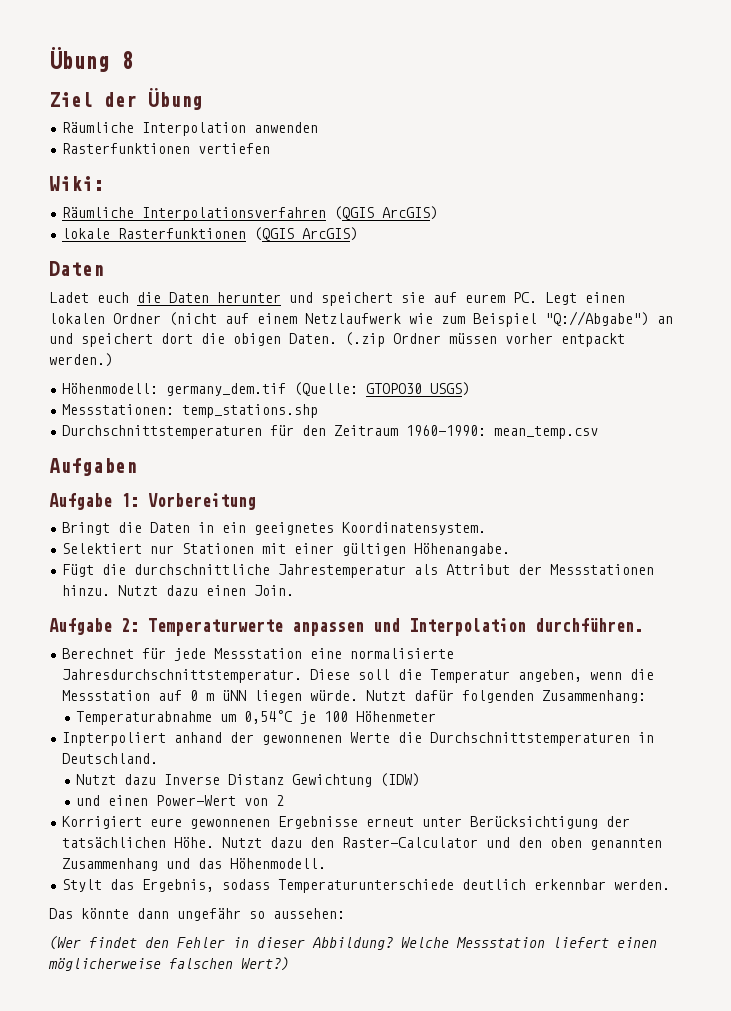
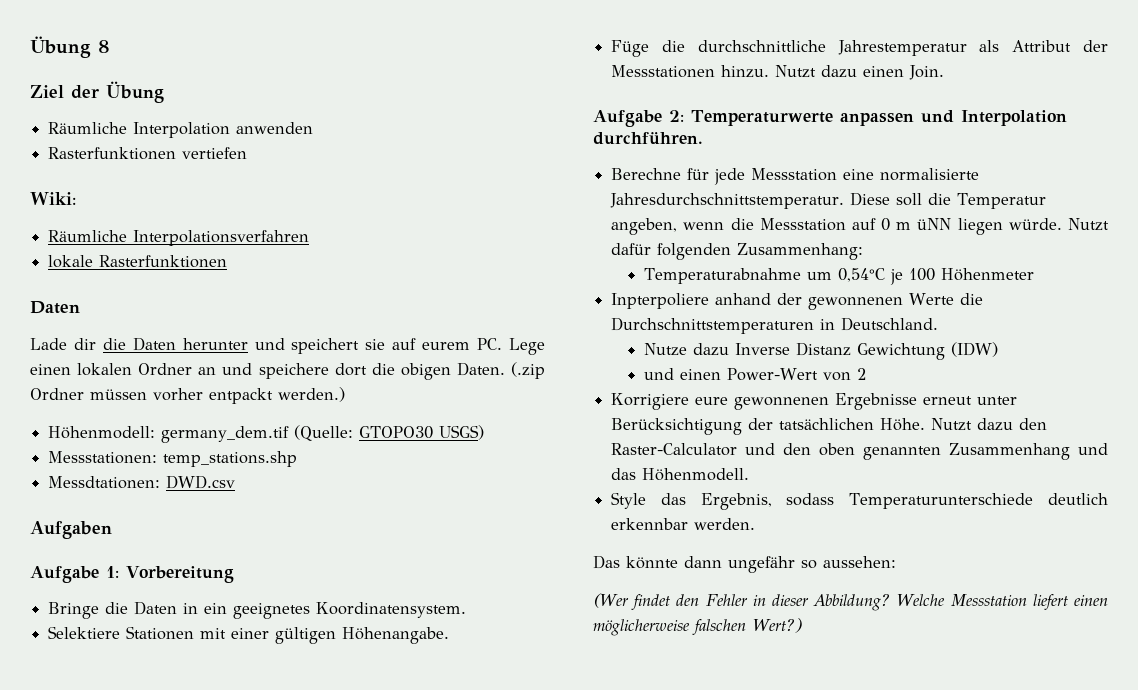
[334,206,439,220] (QGIS ArcGIS) -> (310, 238) none
[254,227,359,241] (QGIS ArcGIS) -> (228, 261) none
[49,292,129,303] Ladet euch -> [30,338,96,350] Lade dir
[545,292,577,305] Legt -> [509,338,546,355] Lege
[169,311,649,327] (nicht auf einem Netzlaufwerk wie zum Beispiel "Q://Abgabe") -> (193, 369) none
[81,333,153,347] speichert -> [258,363,329,379] speichere
[62,425,599,439] Durchschnittstemperaturen für den Zeitraum 1960-1990: mean_temp.csv -> [48,475,236,489] Messdtationen: DWD.csv
[62,522,111,535] Bringt -> [48,602,100,619] Bringe
[62,543,175,554] Selektiert nur -> [48,626,121,639] Selektiere
[62,564,95,577] Fügt -> [611,40,650,57] Füge
[62,648,135,659] Berechnet -> [611,168,682,180] Berechne
[62,732,167,746] Inpterpoliert -> [611,293,710,309] Inpterpoliere
[75,774,116,785] Nutzt -> [643,343,687,356] Nutze
[62,816,143,829] Korrigiert -> [611,393,690,410] Korrigiere
[62,879,103,892] Stylt -> [611,492,647,509] Style

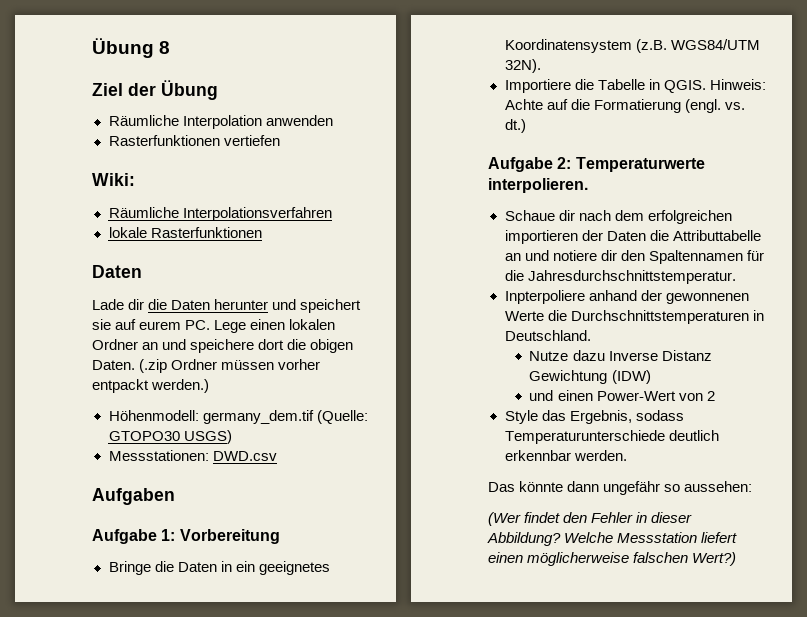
[163,451,298,467] [48,476,161,489] temp_stations.shp // Messdtationen: -> (209, 455) none
[316,602,467,618] [48,626,450,644] [611,40,1108,57] [611,65,945,80] [593,110,1067,127] [593,132,703,145] [611,168,980,185] [610,192,1047,209] [611,218,1109,235] [611,243,864,260] [643,268,1034,285] Koordinatensystem. // Selektiere Stationen mit einer gültigen Höhenangabe. // Füge die durchschnittliche Jahrestemperatur als Attribut der Messstationen hinzu. Nutzt dazu einen Join. // Aufgabe 2: Temperaturwerte anpassen und Interpolation durchführen. // Berechne für jede Messstation eine normalisierte Jahresdurchschnittstemperatur. Diese soll die Temperatur angeben, wenn die Messstation auf 0 m üNN liegen würde. Nutzt dafür folgenden Zusammenhang: // Temperaturabnahme um 0,54°C je 100 Höhenmeter -> [504,39,760,53] [504,59,541,73] [504,79,766,93] [504,99,745,113] [504,119,526,133] [488,157,705,172] [488,178,588,193] [504,210,732,224] [504,230,761,244] [504,250,764,264] [504,270,736,284] Koordinatensystem (z.B. WGS84/UTM 32N). // Importiere die Tabelle in QGIS. Hinweis: Achte auf die Formatierung (engl. vs. dt.) // Aufgabe 2: Temperaturwerte interpolieren. // Schaue dir nach dem erfolgreichen importieren der Daten die Attributtabelle an und notiere dir den Spaltennamen für die Jahresdurchschnittstemperatur.
[611,393,1018,410] [611,418,1048,435] [611,443,1108,460] [611,468,750,481] // Korrigiere eure gewonnenen Ergebnisse erneut unter Berücksichtigung der tatsächlichen Höhe. Nutzt dazu den Raster-Calculator und den oben genannten Zusammenhang und das Höhenmodell. -> (715, 396) none

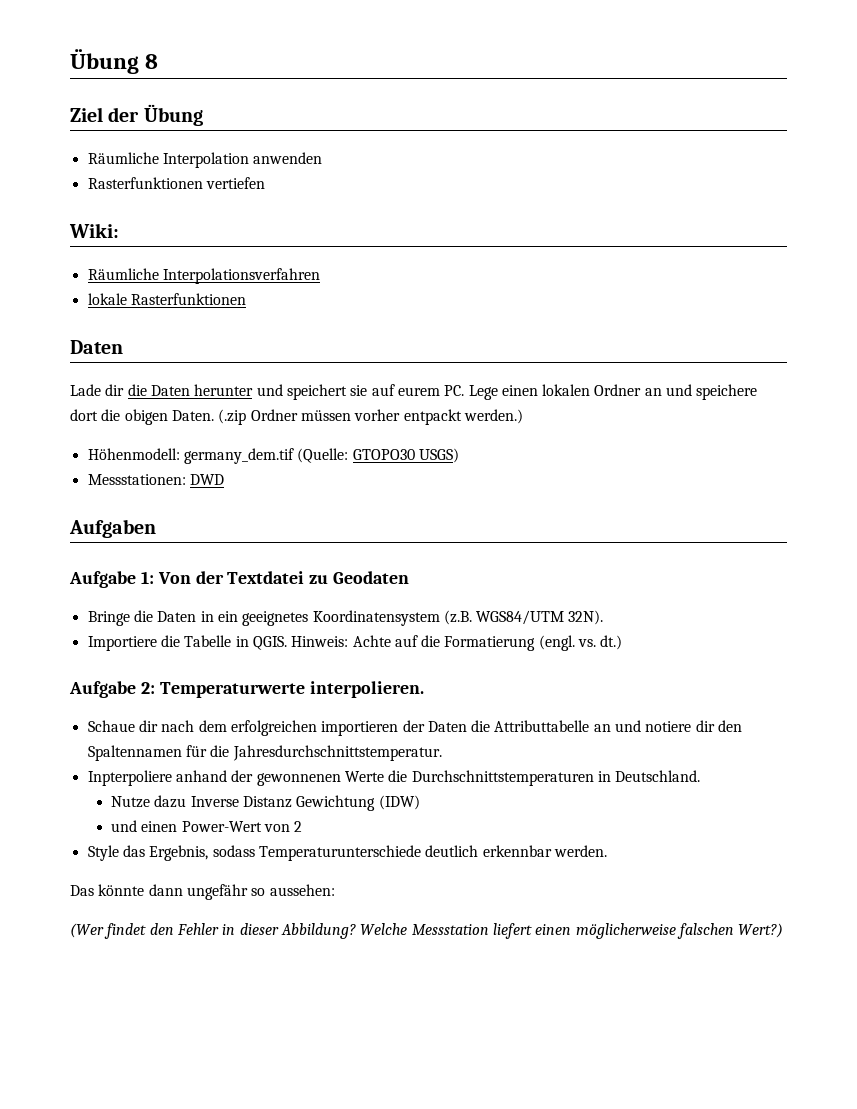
[212,451,277,461] DWD.csv -> [189,474,224,485] DWD
[179,529,280,544] Vorbereitung -> [157,571,410,584] Von der Textdatei zu Geodaten

